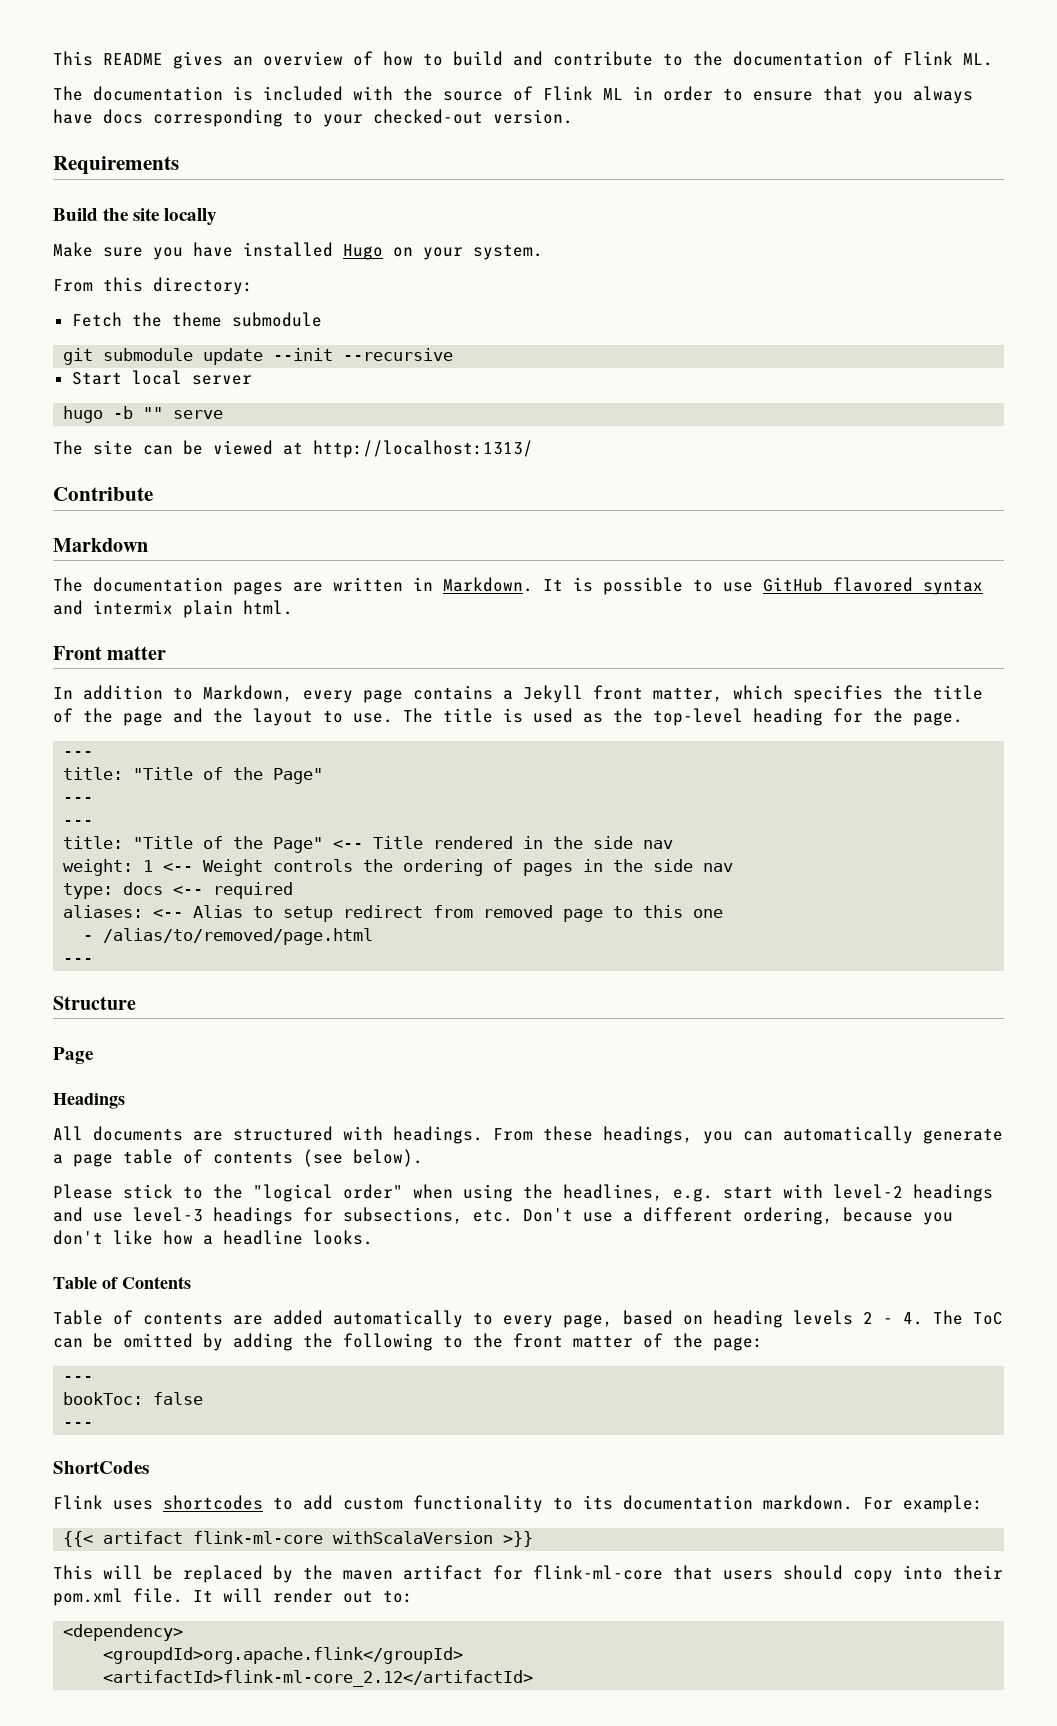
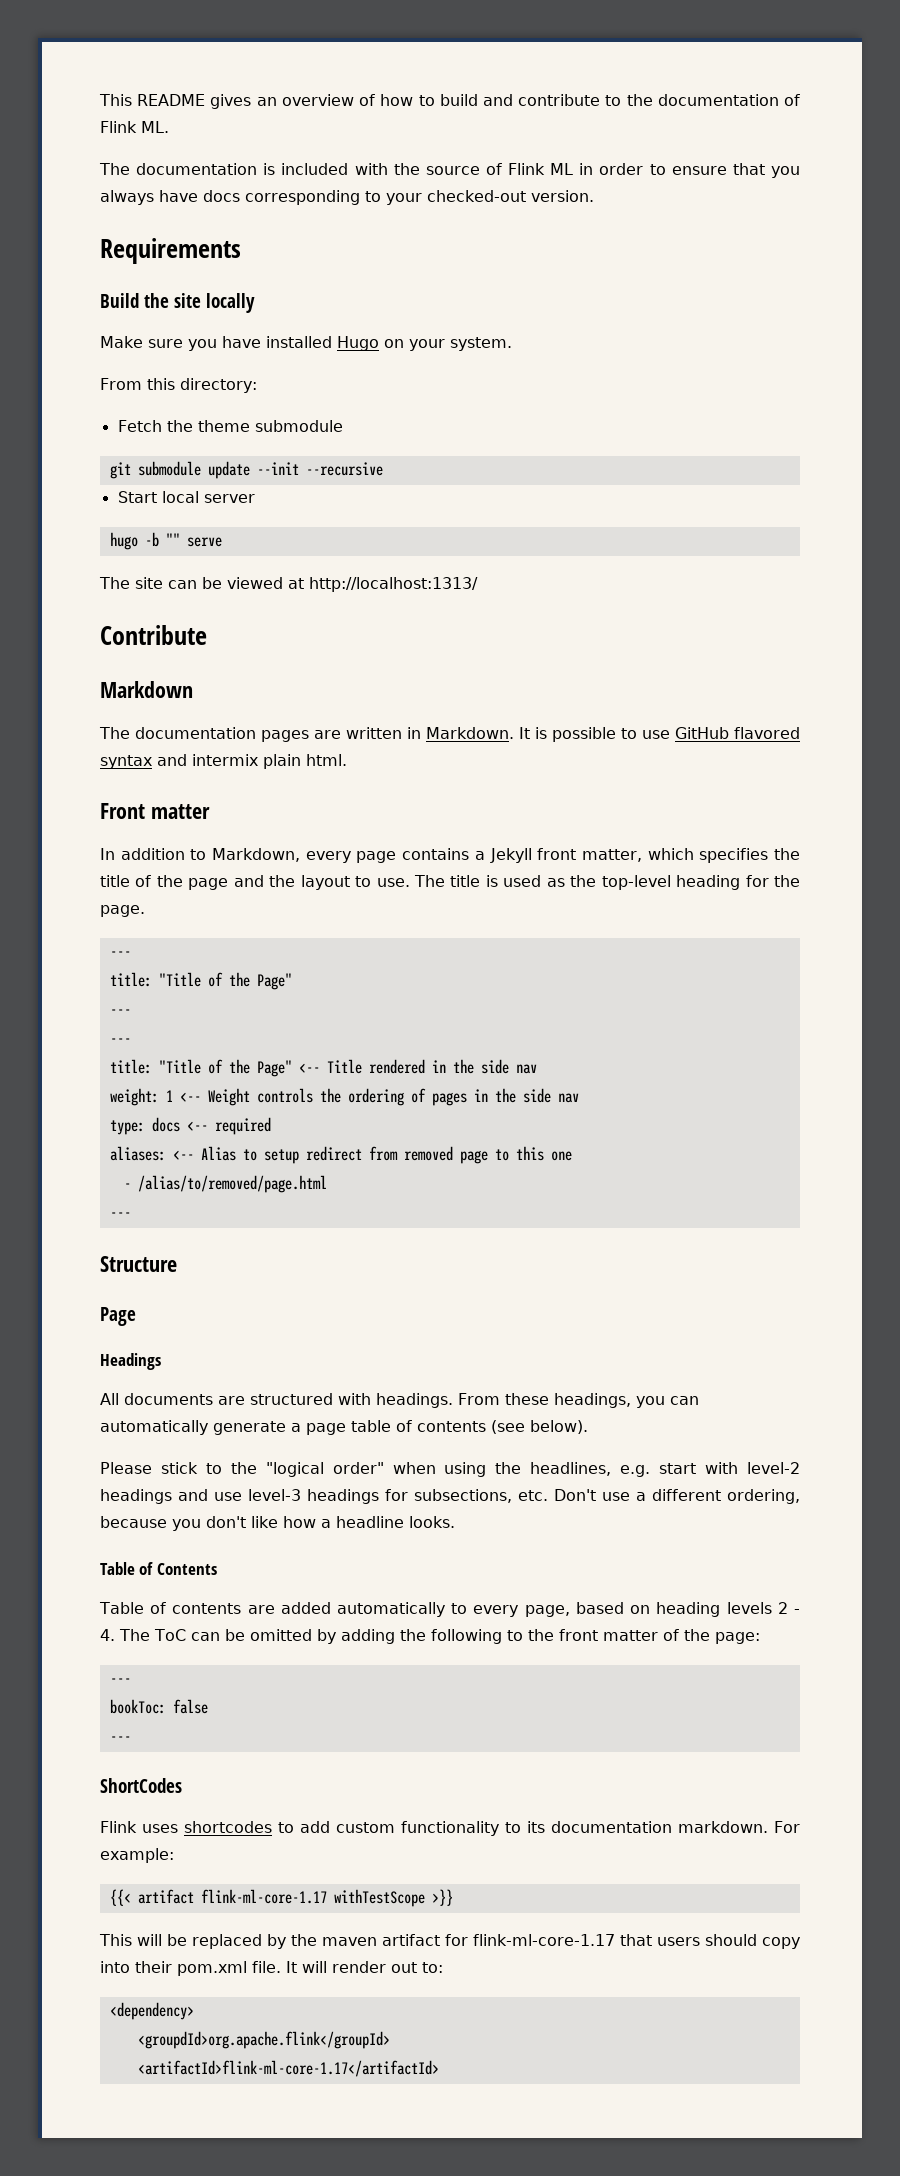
[193,1531,494,1544] flink-ml-core withScalaVersion -> [200,1889,425,1907] flink-ml-core-1.17 withTestScope
[533,1565,663,1580] flink-ml-core -> [473,1934,615,1946] flink-ml-core-1.17
[103,1670,534,1687] <artifactId>flink-ml-core_2.12</artifactId> -> [137,2060,439,2077] <artifactId>flink-ml-core-1.17</artifactId>

